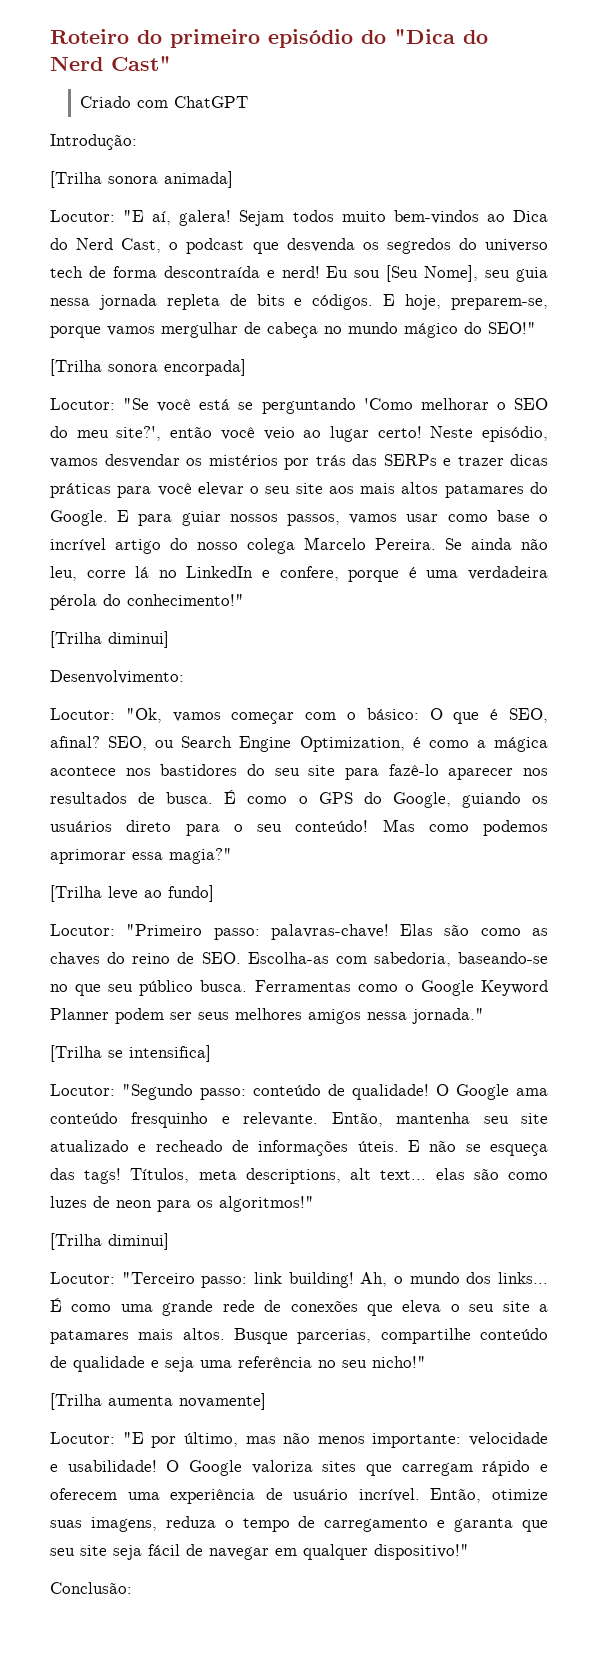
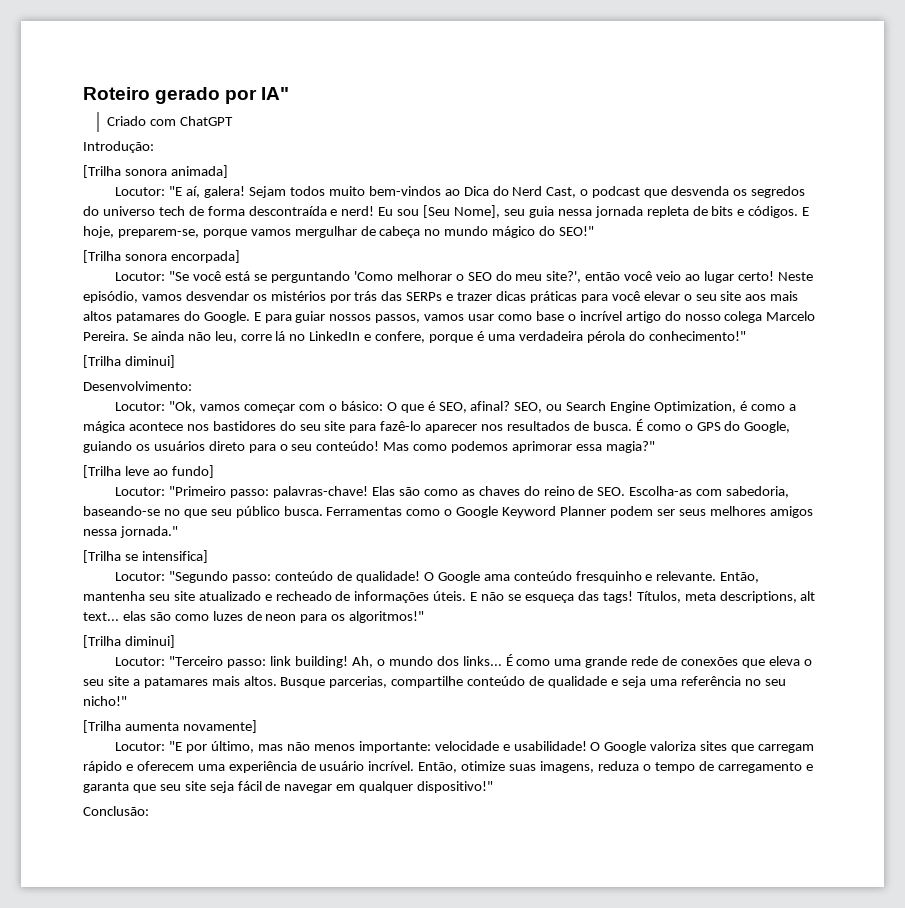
[137,29,488,48] [50,56,171,71] do primeiro episódio do "Dica do Nerd Cast" -> [155,87,290,104] gerado por IA"

